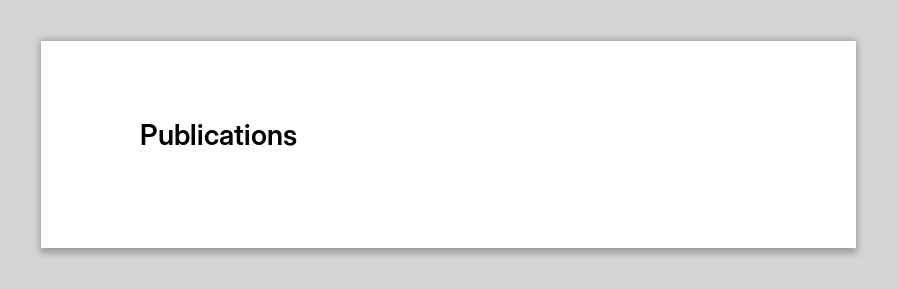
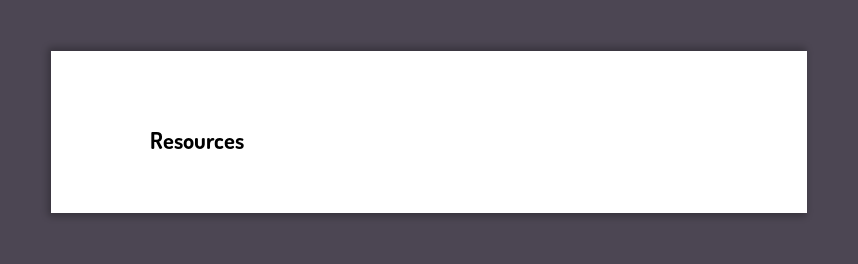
[140,124,297,146] Publications -> [150,132,244,149] Resources

